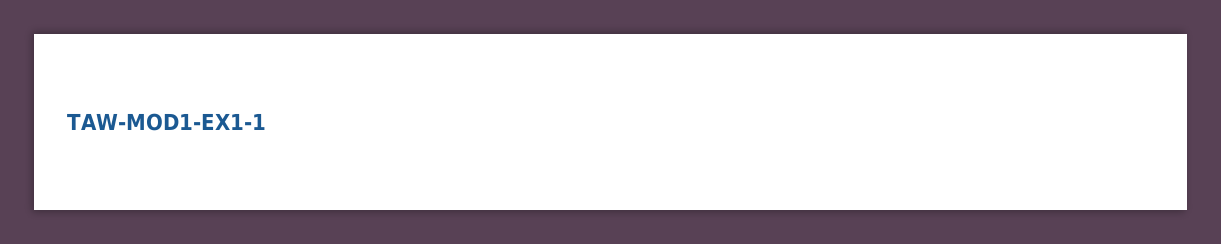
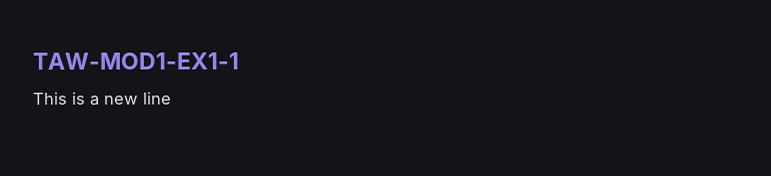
(266, 122) none -> [33,91,172,106] // This is a new line

